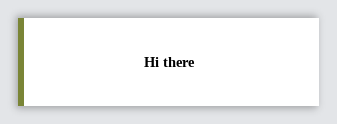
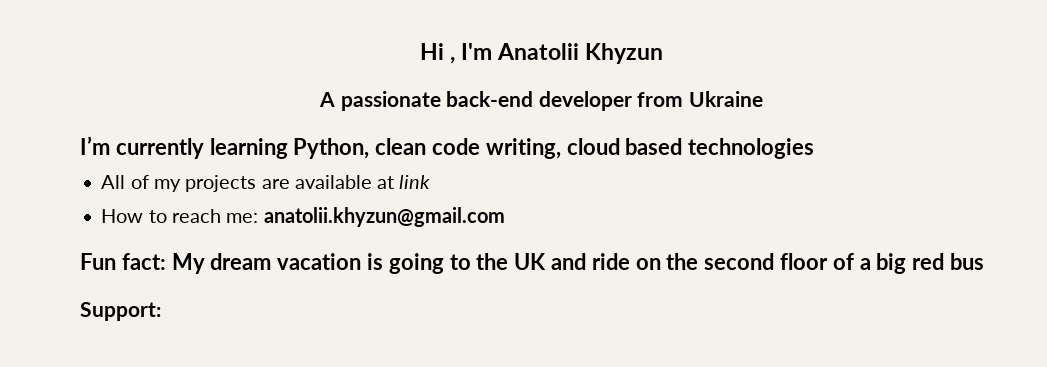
[162,57,195,67] there -> [449,43,664,64] [319,91,763,111] [80,136,815,159] [101,175,431,192] [101,207,505,227] [80,253,985,274] [80,302,161,321] , I'm Anatolii Khyzun // A passionate back-end developer from Ukraine // I’m currently learning Python, clean code writing, cloud based technologies // All of my projects are available at link // How to reach me: anatolii.khyzun@gmail.com // Fun fact: My dream vacation is going to the UK and ride on the second floor of a big red bus // Support:

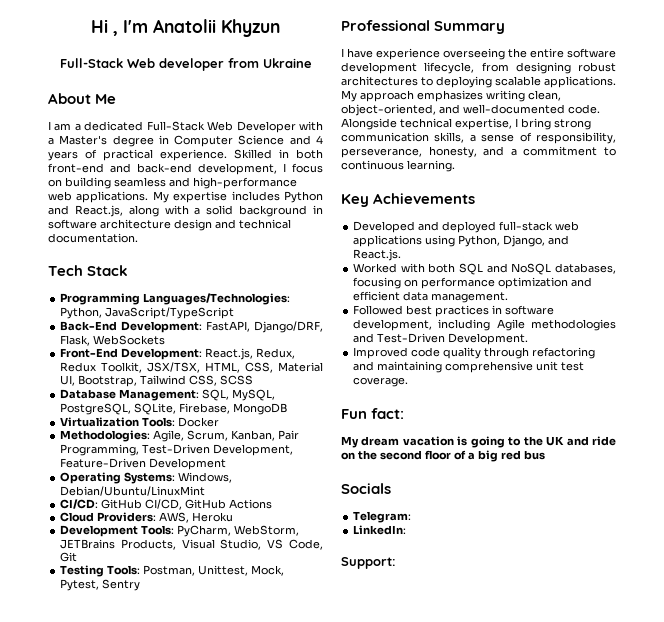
[319,91,534,111] A passionate back-end -> [59,58,155,68] Full-Stack Web
[80,136,815,159] [101,175,431,192] [101,207,505,227] I’m currently learning Python, clean code writing, cloud based technologies // All of my projects are available at link // How to reach me: anatolii.khyzun@gmail.com -> [48,93,117,104] [48,121,323,133] [48,135,323,147] [48,149,323,161] [48,163,323,175] [48,177,297,189] [48,191,323,203] [48,205,323,217] [48,219,291,231] [48,233,138,243] [48,265,129,276] [60,293,291,305] [60,307,235,319] [60,321,323,333] [60,335,166,346] [60,348,296,360] [60,362,323,373] [60,375,254,387] [60,389,276,401] [60,403,288,415] [60,417,220,427] [60,430,300,442] [60,444,294,456] [60,458,227,470] [60,472,233,484] [60,486,206,496] [60,499,273,510] [60,512,234,523] [60,525,300,537] [60,539,323,550] [60,552,78,562] [60,565,285,577] [60,579,141,591] [341,20,506,34] [341,48,616,60] [341,62,616,74] [341,76,616,88] [341,90,561,102] [341,104,600,116] [341,118,591,130] [341,132,616,144] [341,146,616,158] [341,160,455,172] [341,193,476,207] [353,221,580,233] [353,235,570,247] [353,249,402,261] [353,263,616,275] [353,277,593,289] [353,291,509,303] [353,305,555,317] [353,319,616,331] [353,333,529,345] [353,347,596,359] [353,361,585,373] [353,377,409,387] About Me // I am a dedicated Full-Stack Web Developer with a Master's degree in Computer Science and 4 years of practical experience. Skilled in both front-end and back-end development, I focus on building seamless and high-performance web applications. My expertise includes Python and React.js, along with a solid background in software architecture design and technical documentation. // Tech Stack // Programming Languages/Technologies: Python, JavaScript/TypeScript // Back-End Development: FastAPI, Django/DRF, Flask, WebSockets // Front-End Development: React.js, Redux, Redux Toolkit, JSX/TSX, HTML, CSS, Material UI, Bootstrap, Tailwind CSS, SCSS // Database Management: SQL, MySQL, PostgreSQL, SQLite, Firebase, MongoDB // Virtualization Tools: Docker // Methodologies: Agile, Scrum, Kanban, Pair Programming, Test-Driven Development, Feature-Driven Development // Operating Systems: Windows, Debian/Ubuntu/LinuxMint // CI/CD: GitHub CI/CD, GitHub Actions // Cloud Providers: AWS, Heroku // Development Tools: PyCharm, WebStorm, JETBrains Products, Visual Studio, VS Code, Git // Testing Tools: Postman, Unittest, Mock, Pytest, Sentry // Professional Summary // I have experience overseeing the entire software development lifecycle, from designing robust architectures to deploying scalable applications. My approach emphasizes writing clean, object-oriented, and well-documented code. Alongside technical expertise, I bring strong communication skills, a sense of responsibility, perseverance, honesty, and a commitment to continuous learning. // Key Achievements // Developed and deployed full-stack web applications using Python, Django, and React.js. // Worked with both SQL and NoSQL databases, focusing on performance optimization and efficient data management. // Followed best practices in software development, including Agile methodologies and Test-Driven Development. // Improved code quality through refactoring and maintaining comprehensive unit test coverage.
(166, 261) none -> (405, 413) //
(985, 261) none -> [341,483,391,494] [353,511,412,523] [353,525,407,535] // Socials // Telegram: // LinkedIn:

